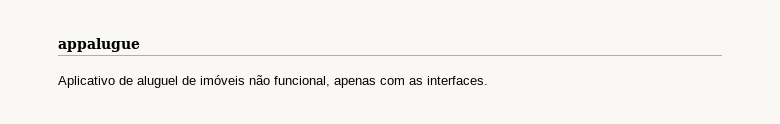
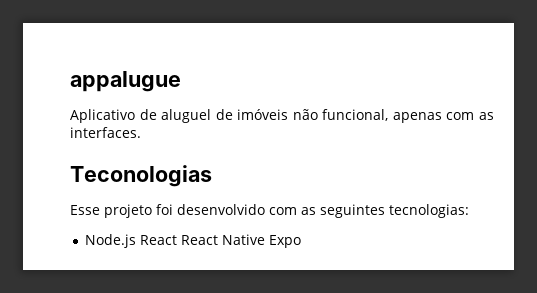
(488, 80) none -> [70,165,212,187] [70,204,469,218] [85,234,302,248] // Teconologias // Esse projeto foi desenvolvido com as seguintes tecnologias: // Node.js React React Native Expo

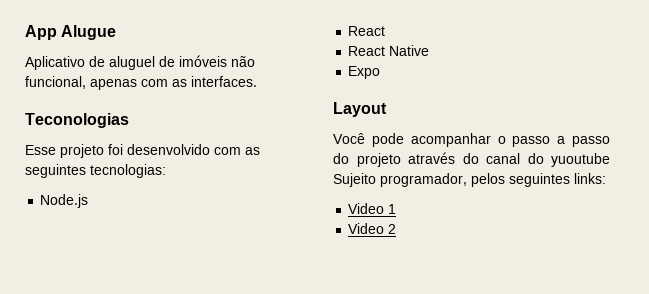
[70,71,181,92] appalugue -> [25,25,117,40] App Alugue
[140,235,178,245] React -> [348,26,386,36] // React //
(266, 239) none -> (430, 50) //
(302, 241) none -> [333,102,387,117] [333,133,610,147] [333,152,610,167] [333,173,606,187] [348,203,397,214] [348,223,397,234] // Layout // Você pode acompanhar o passo a passo do projeto através do canal do yuoutube Sujeito programador, pelos seguintes links: // Video 1 // Video 2

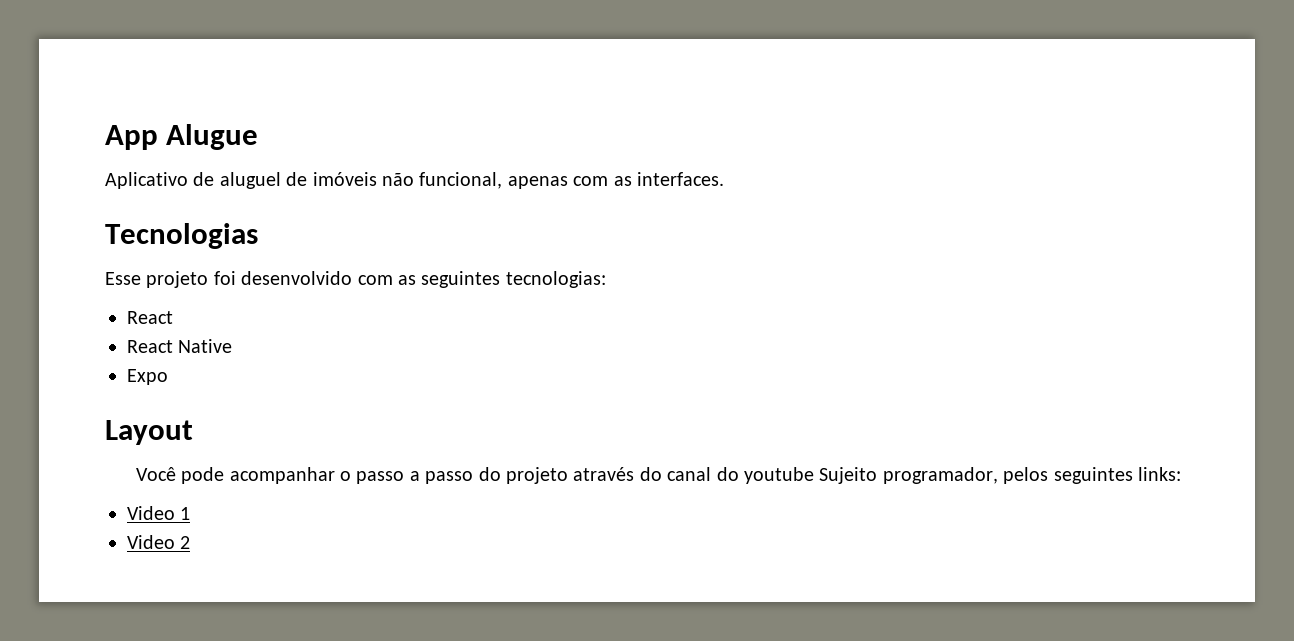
[25,113,129,128] Teconologias -> [105,223,258,249] Tecnologias
[40,194,89,208] // Node.js -> (606, 279) none
[551,153,610,167] yuoutube -> [743,467,814,484] youtube

